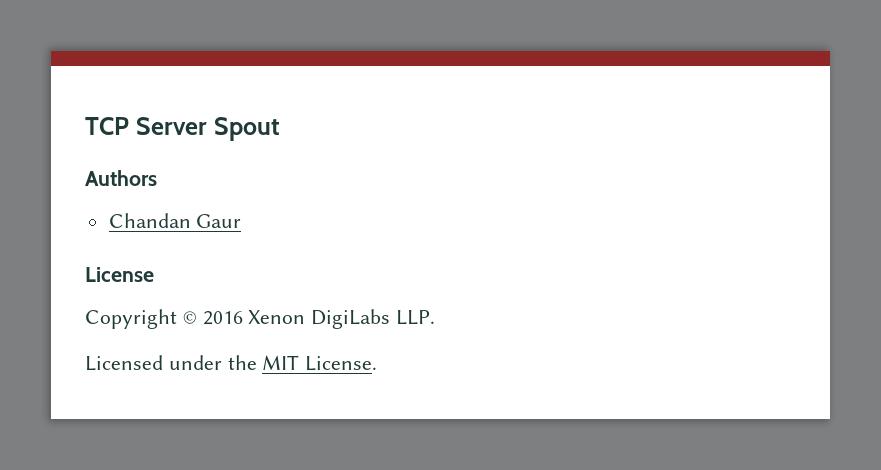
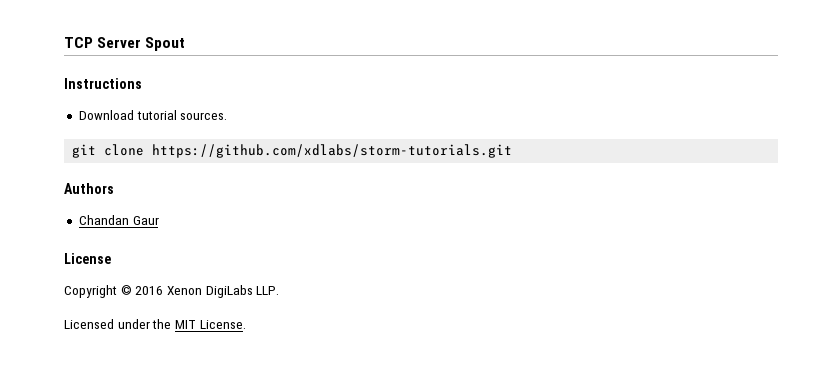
(280, 129) none -> [64,78,142,89] [78,110,228,120] [72,144,513,158] // Instructions // Download tutorial sources. // git clone https://github.com/xdlabs/storm-tutorials.git

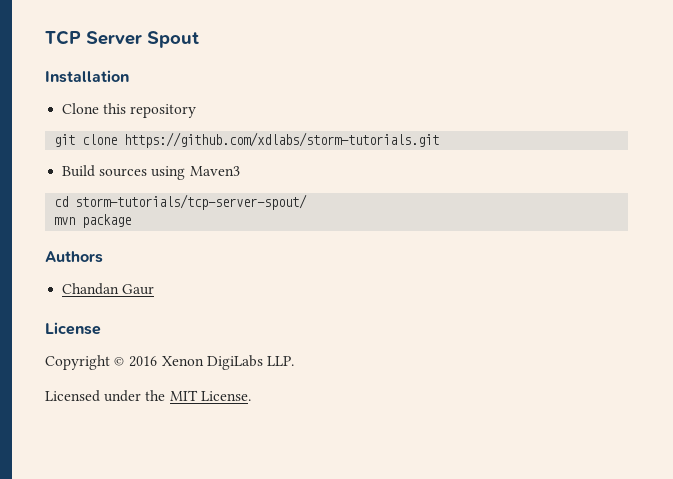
[64,78,142,89] [78,110,228,120] Instructions // Download tutorial sources. -> [45,70,129,83] [62,103,197,118] Installation // Clone this repository
(513, 151) none -> [62,165,240,180] [54,194,308,210] [54,214,132,228] // Build sources using Maven3 // cd storm-tutorials/tcp-server-spout/ // mvn package

